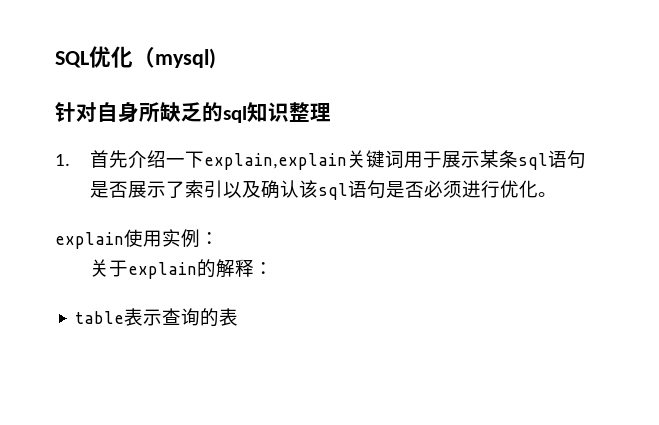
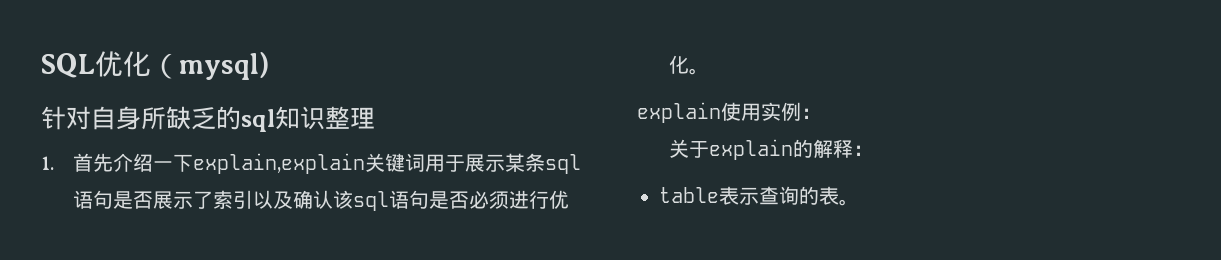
(239, 317) none -> [839,199,859,206] 。

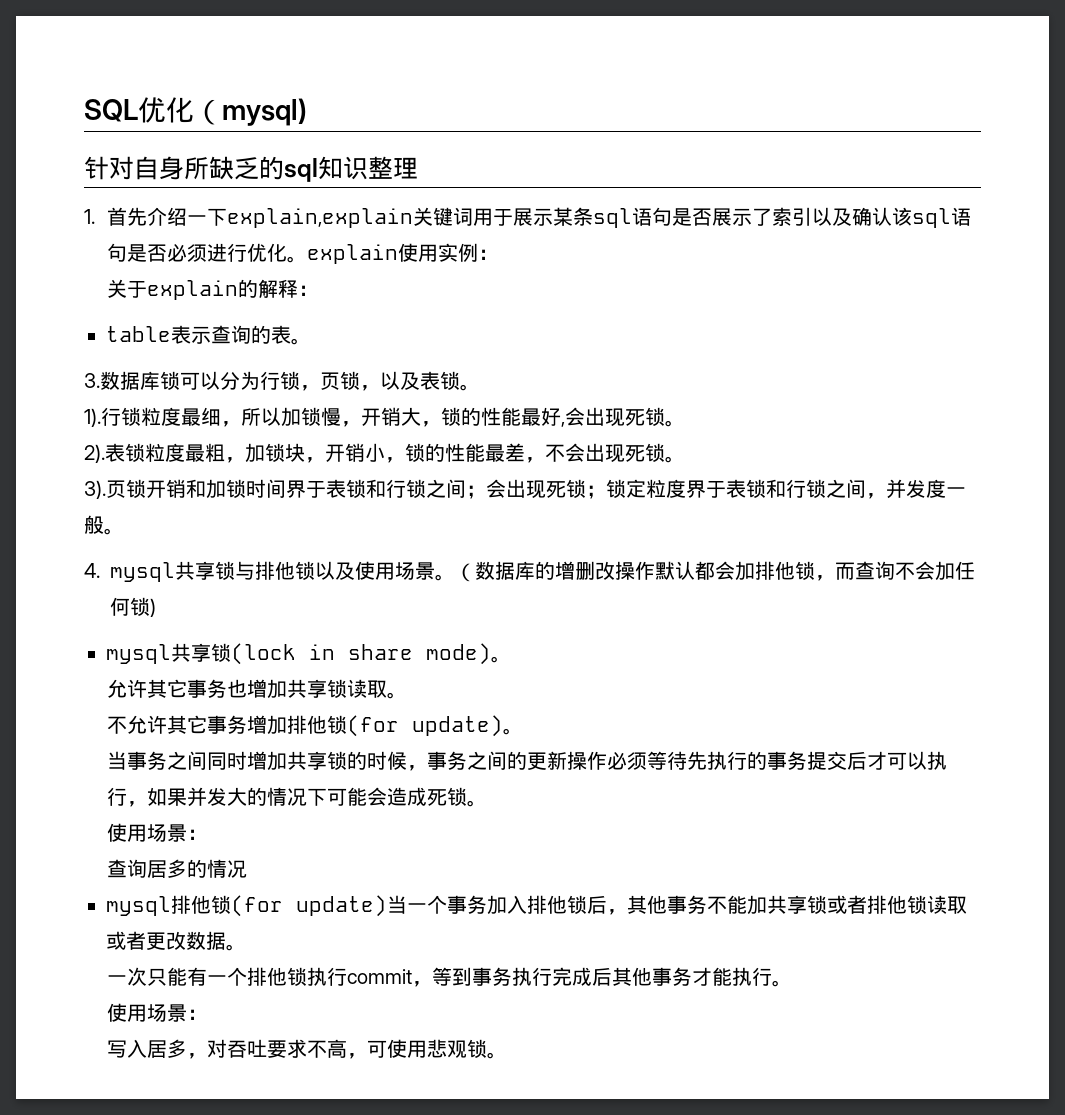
(710, 71) // -> (308, 259) none
(859, 202) none -> [84,371,480,391] [84,407,685,427] [84,443,685,463] [84,479,966,499] [84,515,124,535] [84,561,975,582] [110,597,156,617] [106,643,511,665] [107,679,408,699] [107,715,524,737] [107,751,948,771] [107,787,488,807] [107,823,208,842] [107,859,248,878] [106,895,967,917] [106,931,246,951] [107,967,793,987] [107,1003,208,1022] [107,1039,508,1059] // 3.数据库锁可以分为行锁，页锁，以及表锁。 // 1).行锁粒度最细，所以加锁慢，开销大，锁的性能最好,会出现死锁。 // 2).表锁粒度最粗，加锁块，开销小，锁的性能最差，不会出现死锁。 // 3).页锁开销和加锁时间界于表锁和行锁之间；会出现死锁；锁定粒度界于表锁和行锁之间，并发度一般。 // 4. mysql共享锁与排他锁以及使用场景。（数据库的增删改操作默认都会加排他锁，而查询不会加任何锁) // mysql共享锁(lock in share mode)。 // 允许其它事务也增加共享锁读取。 // 不允许其它事务增加排他锁(for update)。 // 当事务之间同时增加共享锁的时候，事务之间的更新操作必须等待先执行的事务提交后才可以执行，如果并发大的情况下可能会造成死锁。 // 使用场景： // 查询居多的情况 // mysql排他锁(for update)当一个事务加入排他锁后，其他事务不能加共享锁或者排他锁读取或者更改数据。 // 一次只能有一个排他锁执行commit，等到事务执行完成后其他事务才能执行。 // 使用场景： // 写入居多，对吞吐要求不高，可使用悲观锁。

